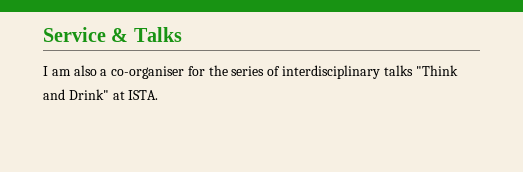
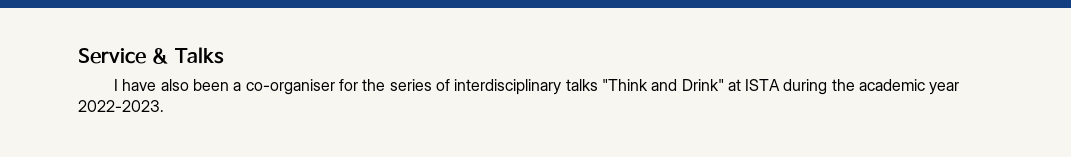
[51,65,97,76] am also -> [122,79,229,91] have also been
[128,90,159,100] ISTA. -> [745,79,960,95] [78,100,164,112] ISTA during the academic year 2022-2023.

